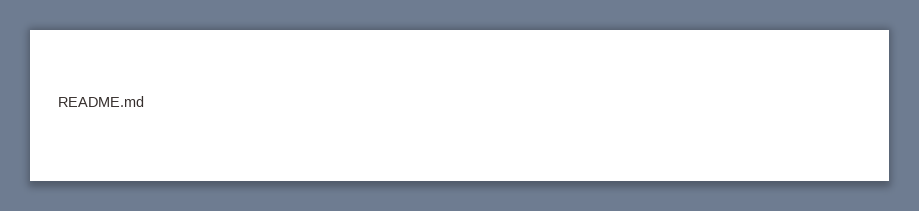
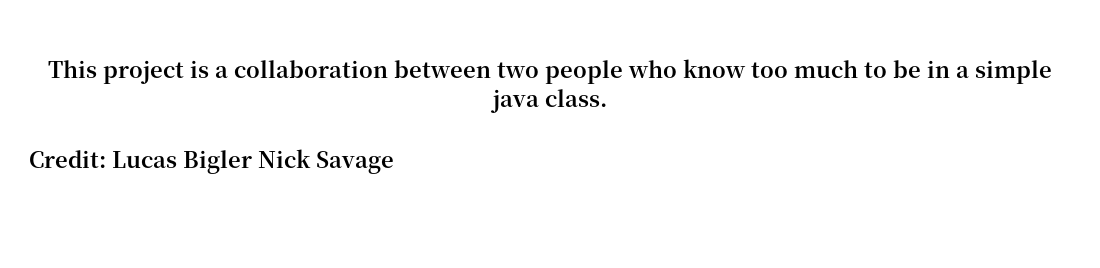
[58,96,144,107] README.md -> [48,59,1052,84] [490,89,607,113] [29,149,394,174] This project is a collaboration between two people who know too much to be in a simple java class. // Credit: Lucas Bigler Nick Savage

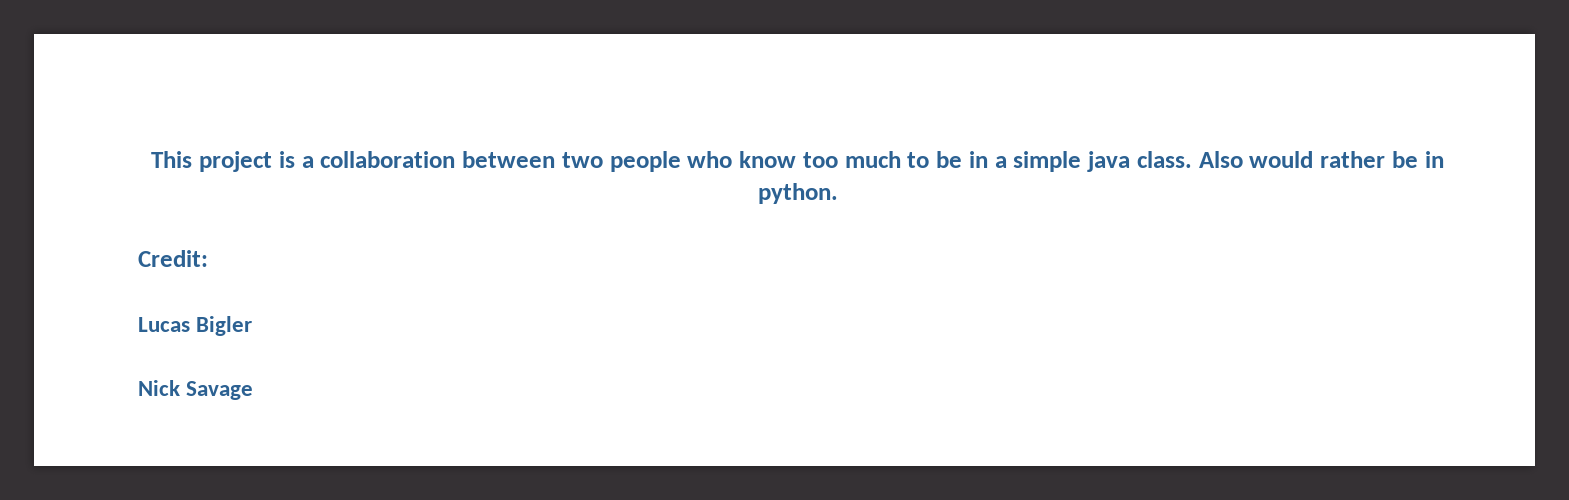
(607, 98) none -> [1198,151,1444,168] [757,183,838,204] Also would rather be in python.
(106, 159) none -> (208, 258) //
(252, 162) none -> (253, 326) //

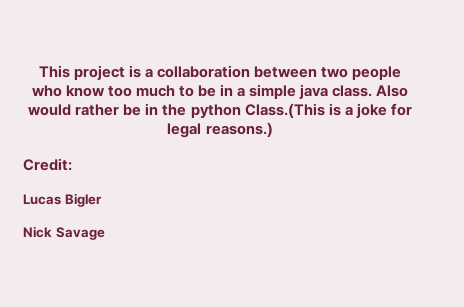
[757,183,838,204] python. -> [162,103,412,118] [167,122,273,138] the python Class.(This is a joke for legal reasons.)

